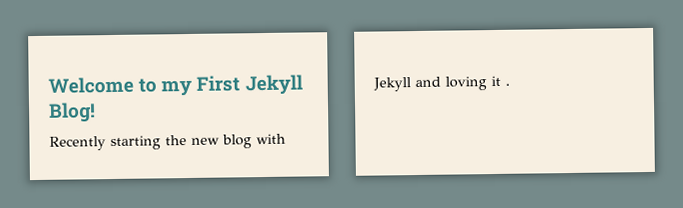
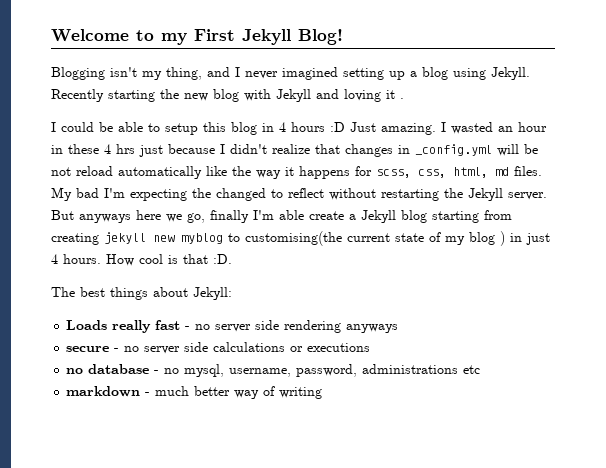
(96, 112) none -> [51,67,530,80] Blogging isn't my thing, and I never imagined setting up a blog using Jekyll.
(510, 84) none -> [51,122,547,135] [51,144,538,157] [51,166,542,179] [51,187,547,201] [51,210,512,223] [51,231,550,246] [51,254,232,266] [51,287,232,300] [66,320,399,333] [66,342,371,354] [66,364,481,377] [66,386,323,399] // I could be able to setup this blog in 4 hours :D Just amazing. I wasted an hour in these 4 hrs just because I didn't realize that changes in _config.yml will be not reload automatically like the way it happens for scss, css, html, md files. My bad I'm expecting the changed to reflect without restarting the Jekyll server. But anyways here we go, finally I'm able create a Jekyll blog starting from creating jekyll new myblog to customising(the current state of my blog ) in just 4 hours. How cool is that :D. // The best things about Jekyll: // Loads really fast - no server side rendering anyways // secure - no server side calculations or executions // no database - no mysql, username, password, administrations etc // markdown - much better way of writing

